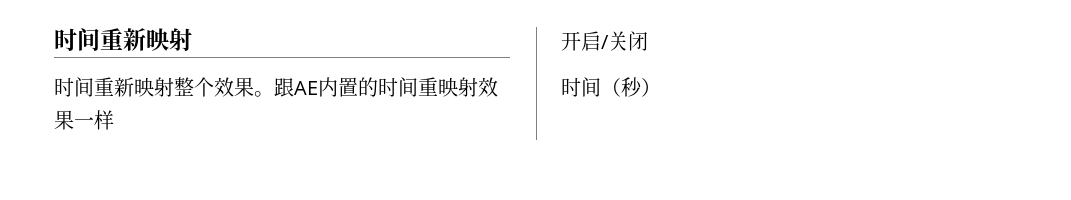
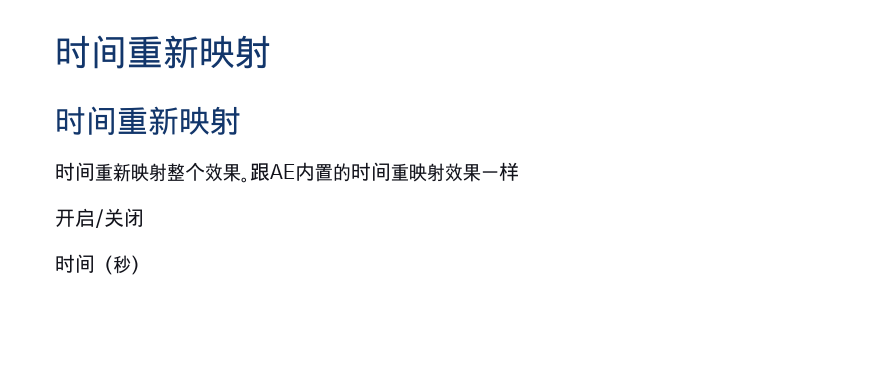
[54,28,192,51] [54,77,174,97] 时间重新映射 // 时间重新映射 -> [55,35,271,69] [55,106,241,135] [55,162,167,182] 时间重新映射 // 时间重新映射 // 时间重新映射

